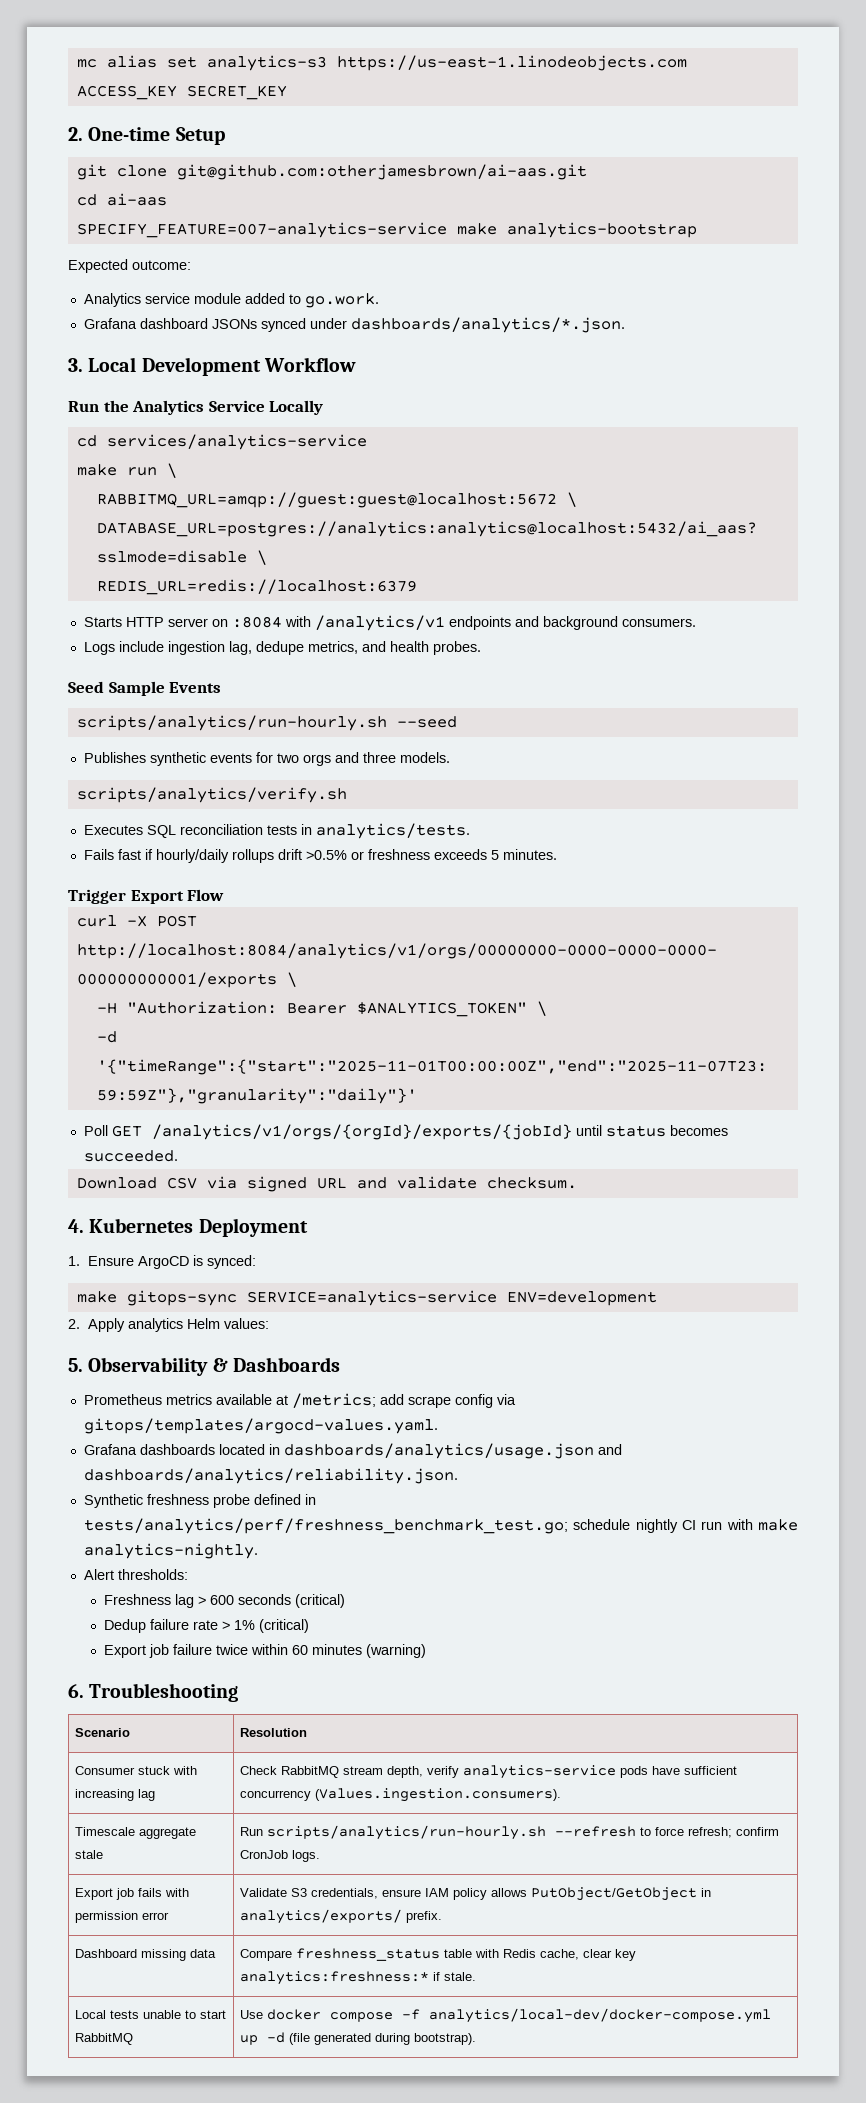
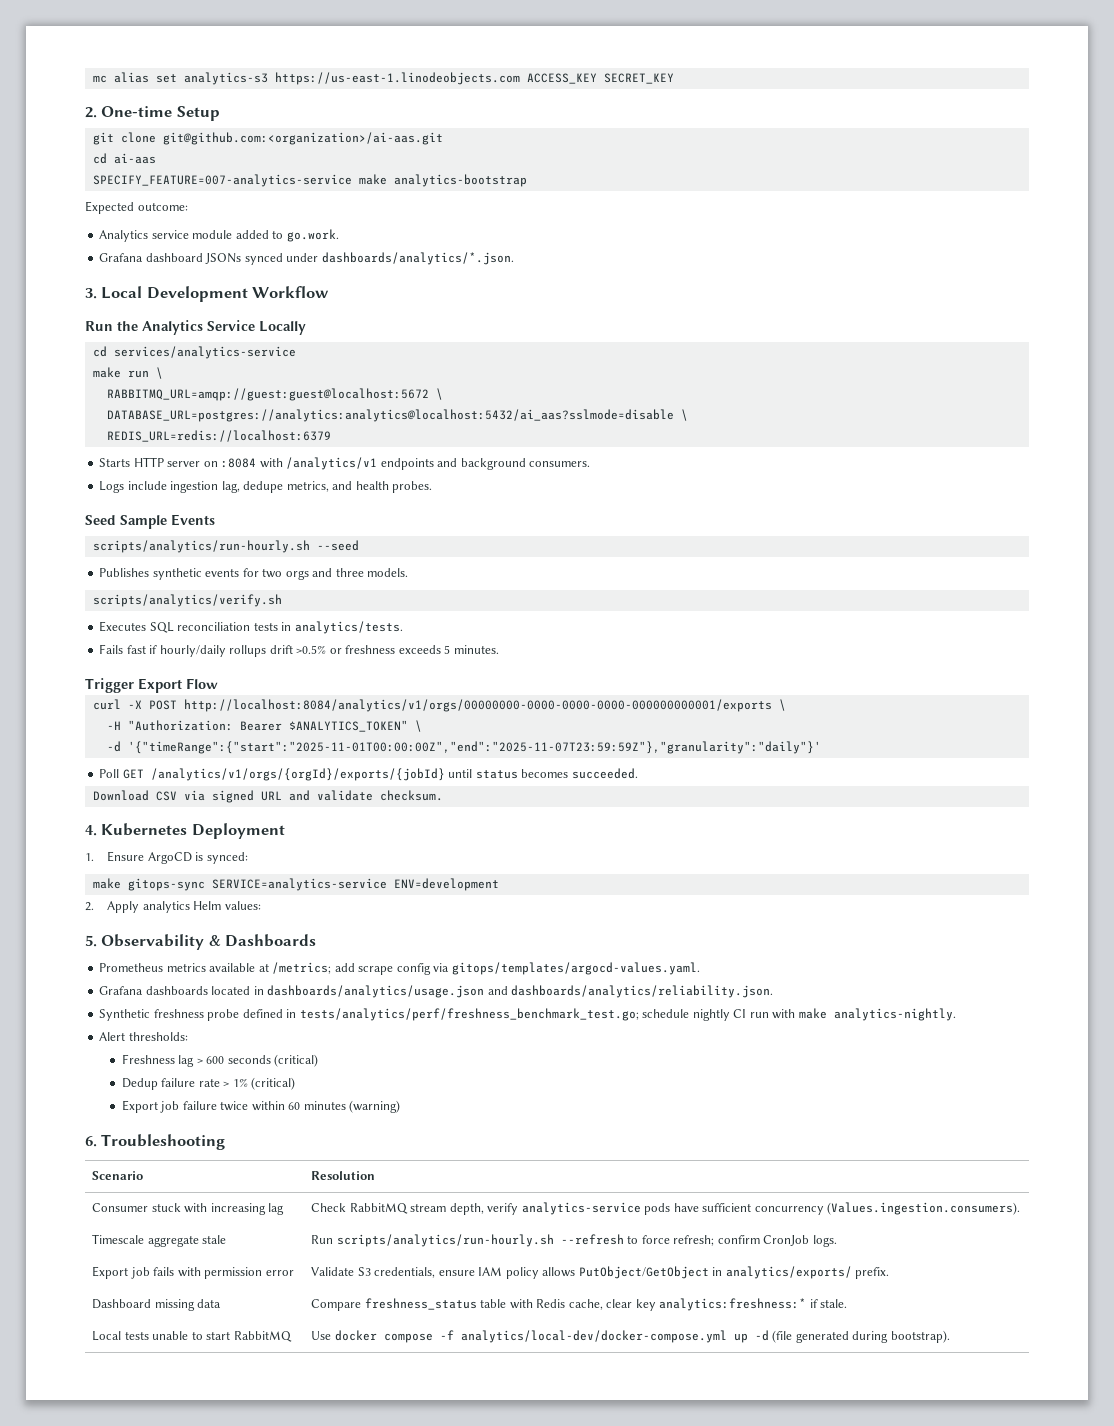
[176,164,587,180] git@github.com:otherjamesbrown/ai-aas.git -> [162,132,443,145] git@github.com:<organization>/ai-aas.git

